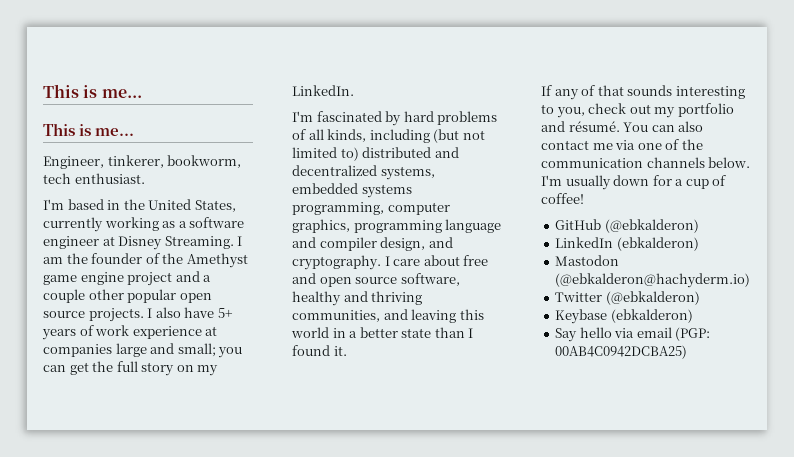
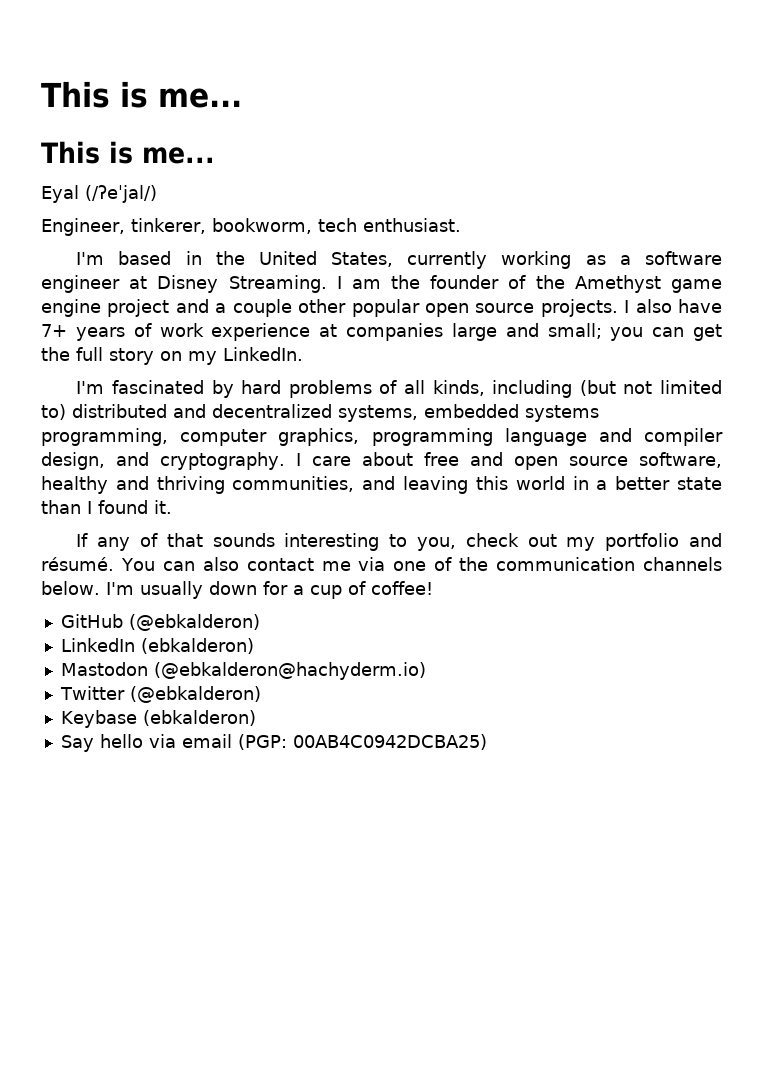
(135, 132) none -> [41,185,157,203] // Eyal (/ʔeˈjal/)
[217,308,233,318] 5+ -> [41,324,67,337] 7+

